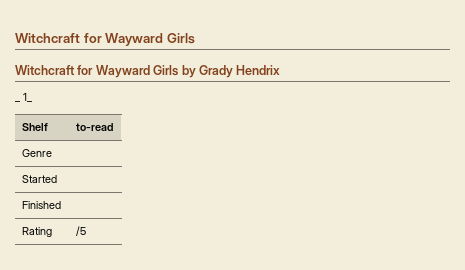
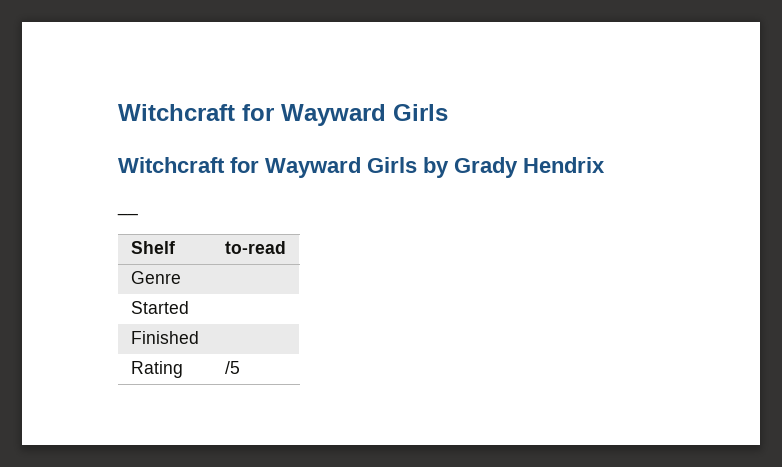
[15,93,32,102] _ 1_ -> [117,212,138,216] __

